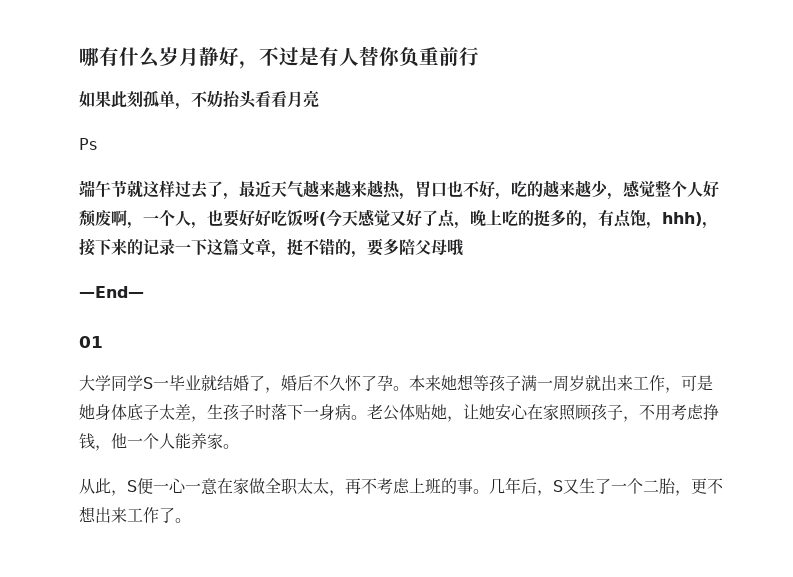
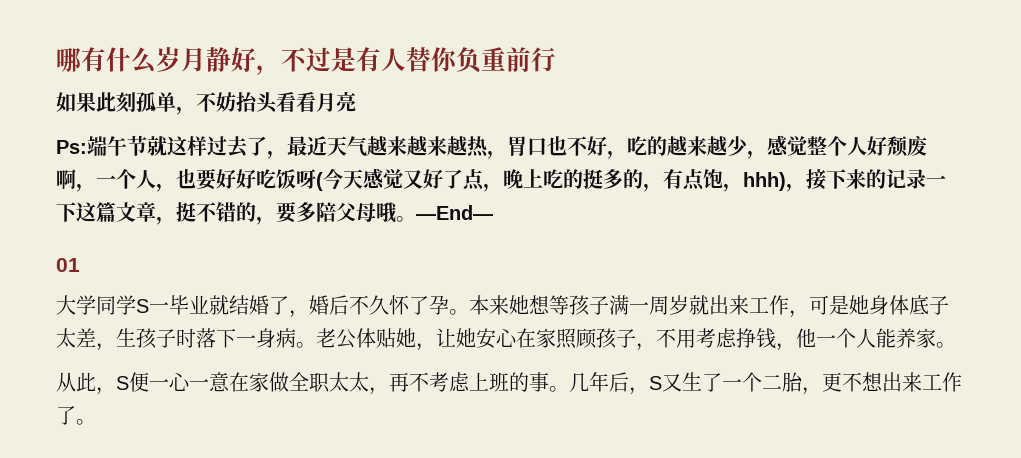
[79,138,97,150] Ps // -> [56,140,87,154] Ps:
(464, 247) // -> [396,216,416,222] 。

